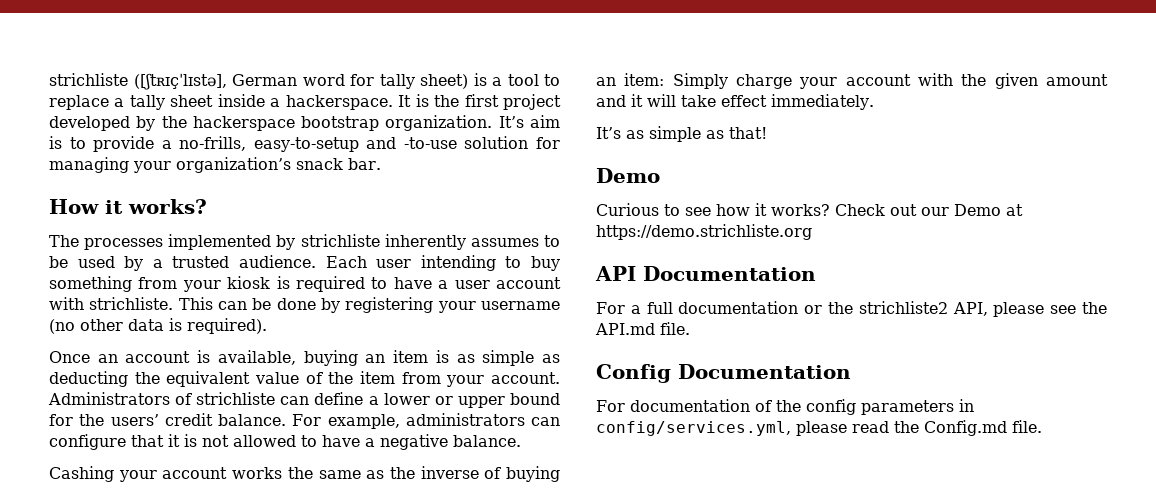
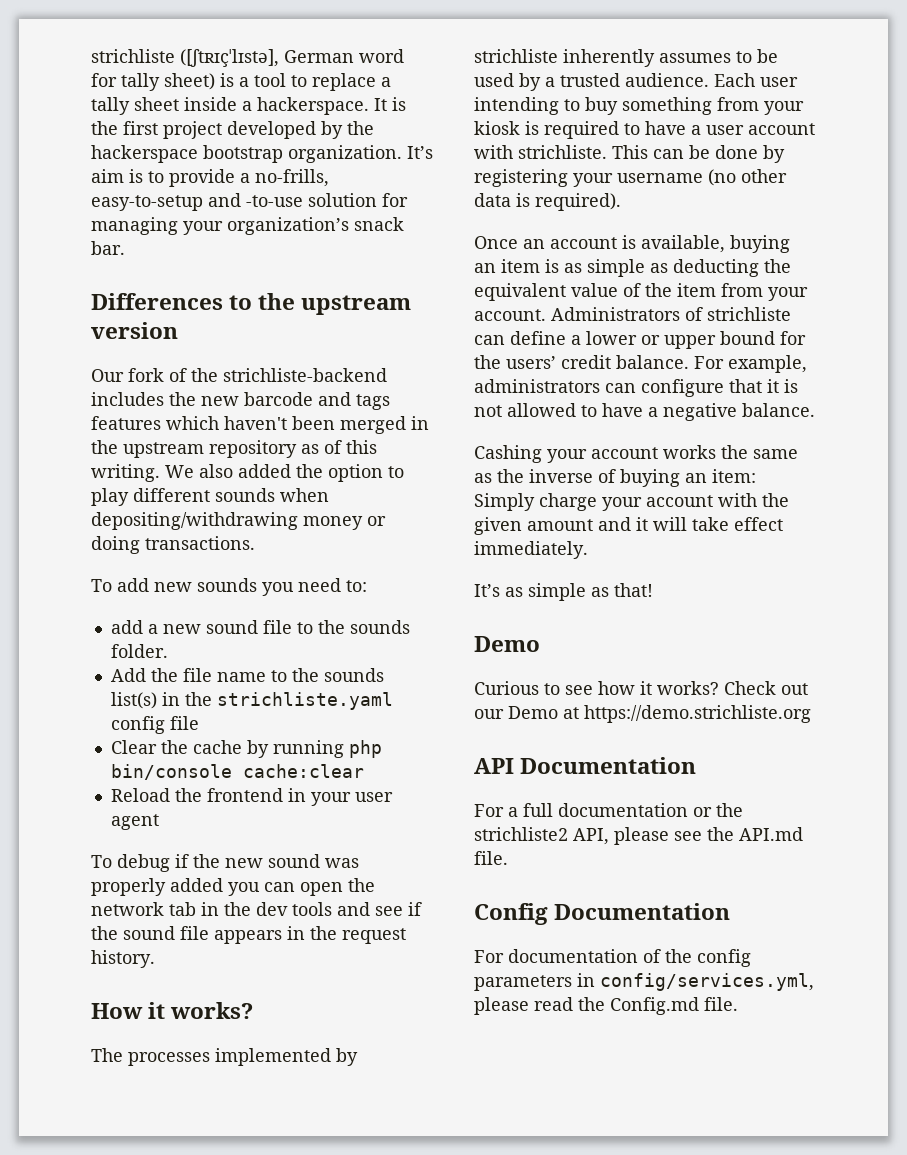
(381, 164) none -> [91,293,412,315] [91,322,178,339] [91,368,387,382] [91,392,390,410] [91,416,429,434] [91,440,377,458] [91,464,404,482] [91,488,329,506] [91,512,386,530] [91,536,255,554] [91,578,367,596] [110,620,410,634] [110,644,168,658] [110,668,384,682] [110,692,393,710] [110,716,199,734] [110,740,382,758] [110,764,364,780] [110,788,393,806] [110,814,159,830] [91,854,359,872] [91,878,375,896] [91,902,422,916] [91,926,406,944] [91,950,155,968] // Differences to the upstream version // Our fork of the strichliste-backend includes the new barcode and tags features which haven't been merged in the upstream repository as of this writing. We also added the option to play different sounds when depositing/withdrawing money or doing transactions. // To add new sounds you need to: // add a new sound file to the sounds folder. // Add the file name to the sounds list(s) in the strichliste.yaml config file // Clear the cache by running php bin/console cache:clear // Reload the frontend in your user agent // To debug if the new sound was properly added you can open the network tab in the dev tools and see if the sound file appears in the request history.

